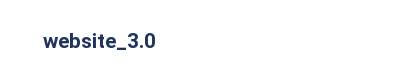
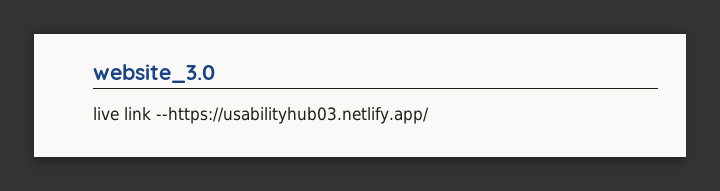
(156, 41) none -> [93,107,429,124] // live link --https://usabilityhub03.netlify.app/

